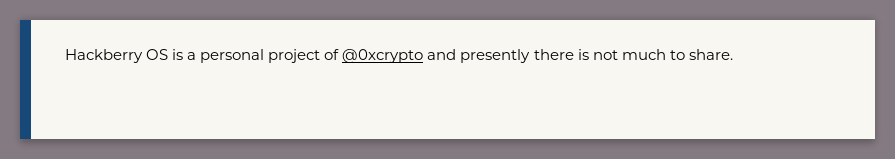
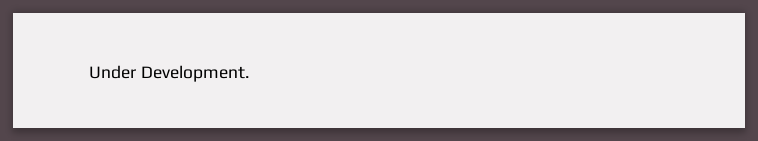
[65,49,733,63] Hackberry OS is a personal project of @0xcrypto and presently there is not much to share. -> [89,65,249,82] Under Development.

